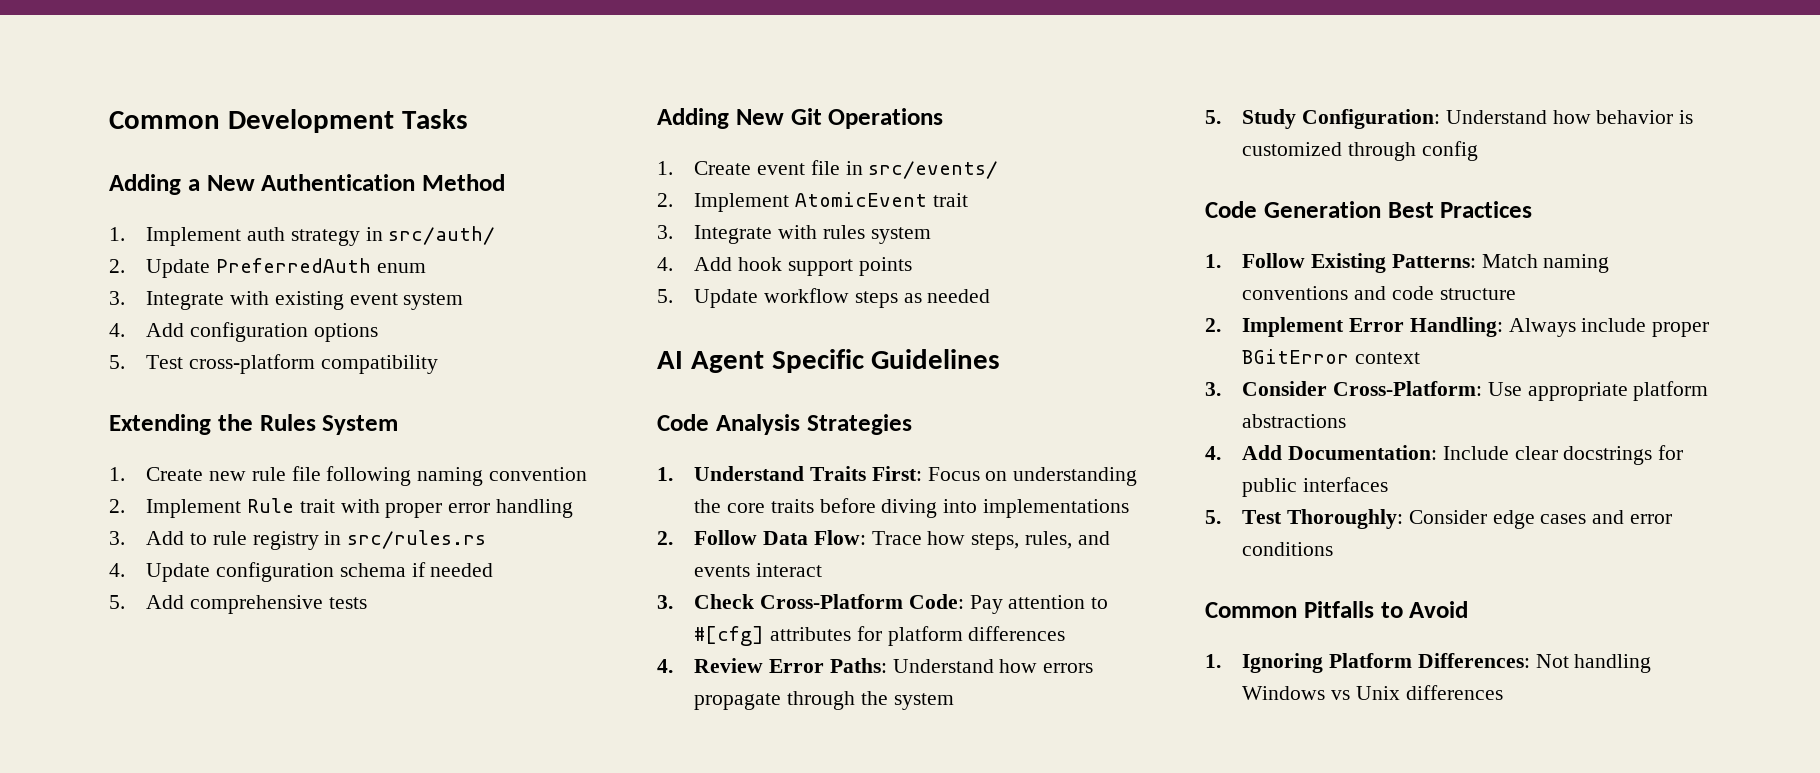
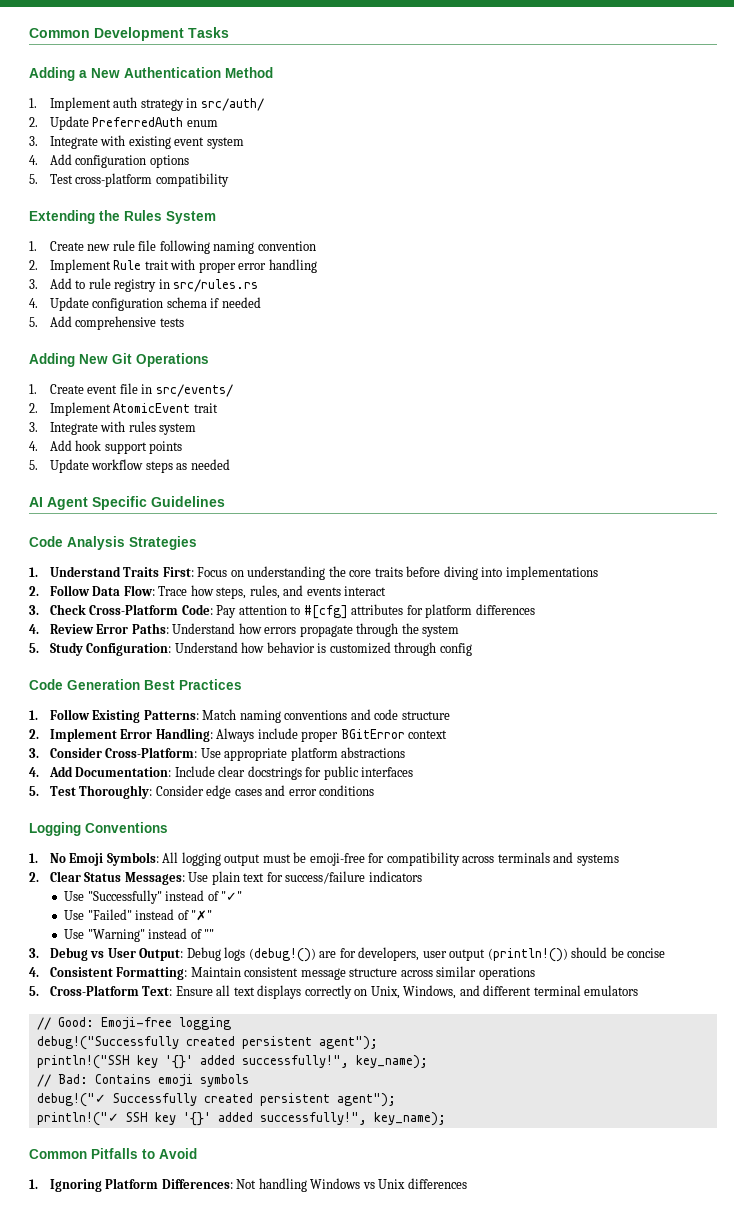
(1334, 549) none -> [29,822,168,836] [29,852,619,866] [29,871,422,885] [64,890,243,904] [64,909,213,921] [64,928,215,942] [29,947,666,962] [29,966,535,980] [29,985,639,999] [36,1017,231,1030] [36,1036,378,1050] [36,1055,428,1069] [36,1074,249,1087] [36,1093,396,1107] [36,1112,446,1126] // Logging Conventions // 1. No Emoji Symbols: All logging output must be emoji-free for compatibility across terminals and systems // 2. Clear Status Messages: Use plain text for success/failure indicators // Use "Successfully" instead of "✓" // Use "Failed" instead of "✗" // Use "Warning" instead of "" // 3. Debug vs User Output: Debug logs (debug!()) are for developers, user output (println!()) should be concise // 4. Consistent Formatting: Maintain consistent message structure across similar operations // 5. Cross-Platform Text: Ensure all text displays correctly on Unix, Windows, and different terminal emulators // // Good: Emoji-free logging // debug!("Successfully created persistent agent"); // println!("SSH key '{}' added successfully!", key_name); // // Bad: Contains emoji symbols // debug!("✓ Successfully created persistent agent"); // println!("✓ SSH key '{}' added successfully!", key_name);

